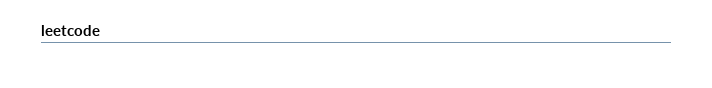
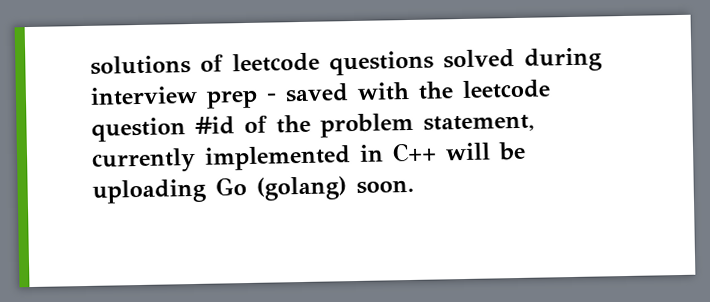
[41,25,100,36] leetcode -> [90,47,602,76] [90,79,551,109] [91,112,535,142] [91,141,526,174] [92,176,414,204] solutions of leetcode questions solved during interview prep - saved with the leetcode question #id of the problem statement, currently implemented in C++ will be uploading Go (golang) soon.

